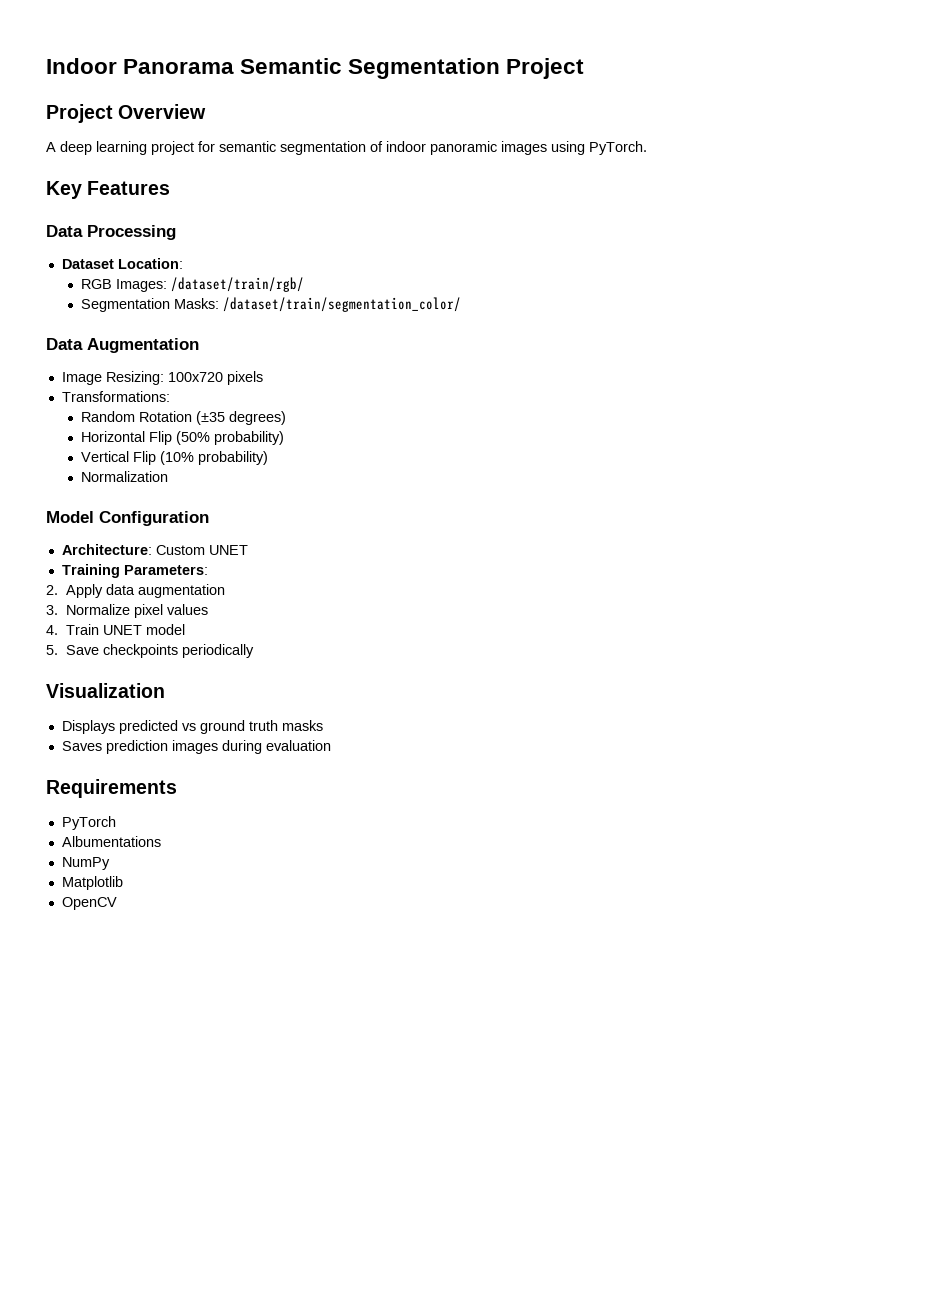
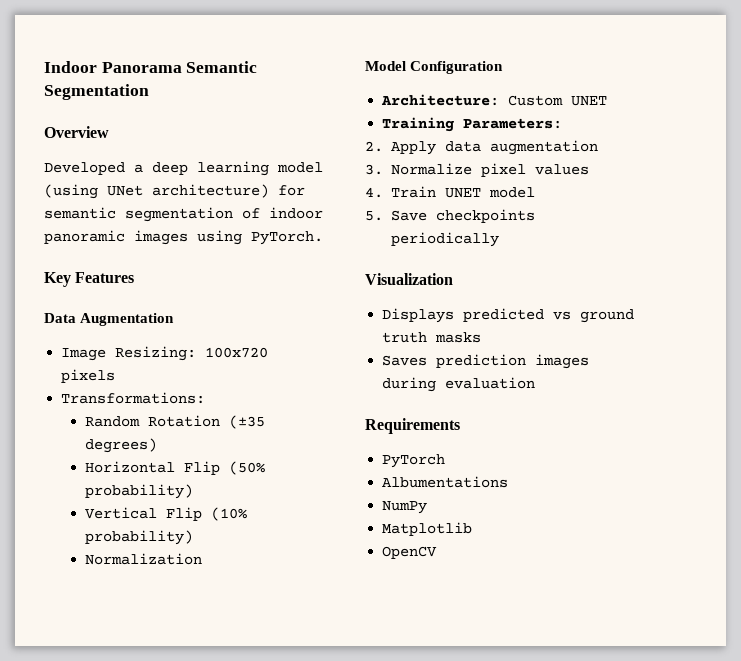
[506,58,585,79] [46,104,113,123] Project // Project -> (149, 92) //
[46,141,194,155] A deep learning project -> [44,161,323,176] [44,184,269,199] Developed a deep learning model (using UNet architecture)
[46,225,176,240] [61,258,183,269] [81,277,305,292] [81,297,462,312] // Data Processing // Dataset Location: // RGB Images: /dataset/train/rgb/ // Segmentation Masks: /dataset/train/segmentation_color/ -> (135, 277) none

